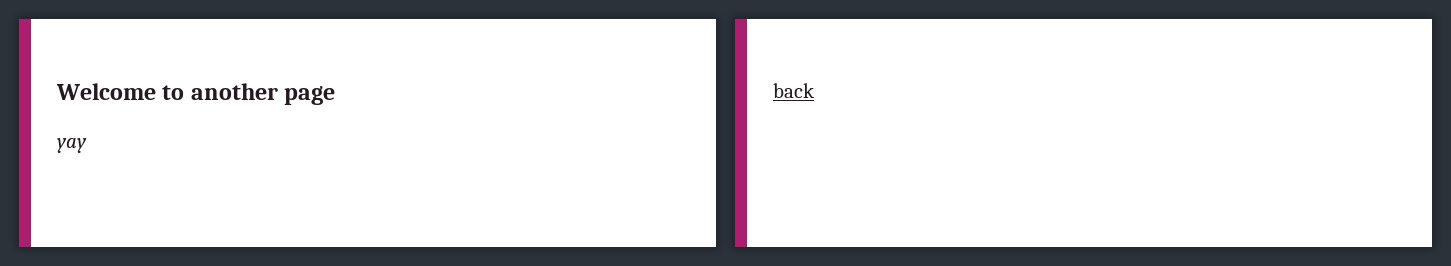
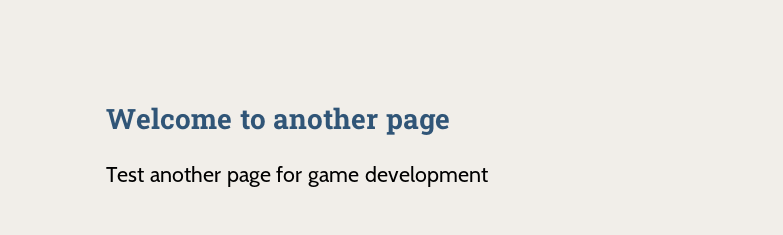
[57,138,87,153] [773,83,815,98] yay // back -> [106,166,489,187] Test another page for game development

